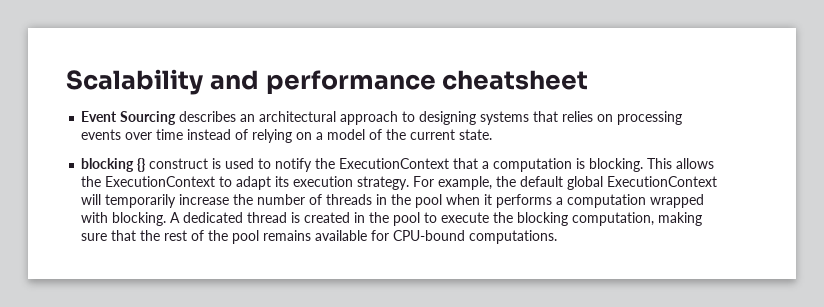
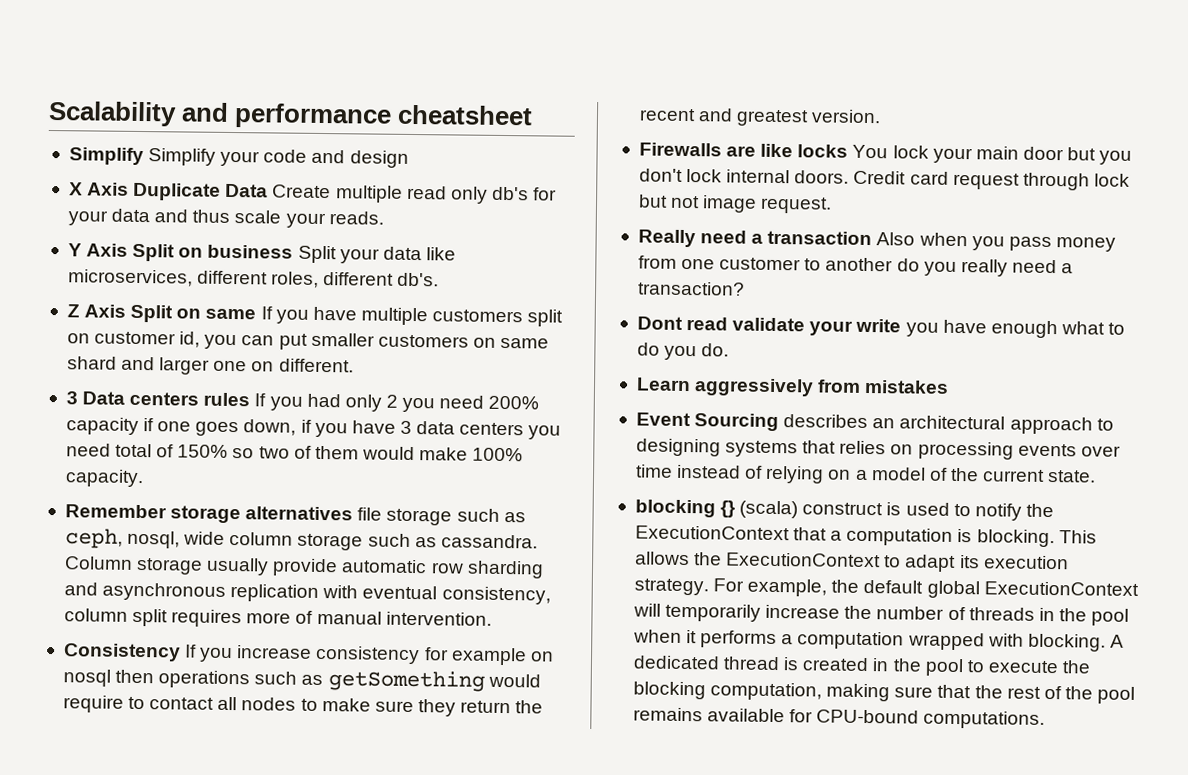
(589, 80) none -> [68,147,409,168] [68,182,558,204] [67,208,384,229] [67,243,456,264] [67,269,440,288] [66,304,564,327] [66,331,550,350] [66,356,354,375] [65,391,540,413] [65,417,562,440] [65,443,524,462] [64,469,144,488] [64,504,526,526] [64,528,538,551] [63,556,544,579] [63,582,551,605] [63,608,492,628] [62,643,554,666] [62,669,541,692] [62,695,544,717] [638,108,882,127] [638,142,1133,165] [638,168,1130,191] [637,194,833,214] [637,229,1116,252] [637,255,1074,277] [637,281,745,296] [636,316,1126,339] [636,342,730,361] [635,377,950,397] // Simplify Simplify your code and design // X Axis Duplicate Data Create multiple read only db's for your data and thus scale your reads. // Y Axis Split on business Split your data like microservices, different roles, different db's. // Z Axis Split on same If you have multiple customers split on customer id, you can put smaller customers on same shard and larger one on different. // 3 Data centers rules If you had only 2 you need 200% capacity if one goes down, if you have 3 data centers you need total of 150% so two of them would make 100% capacity. // Remember storage alternatives file storage such as ceph, nosql, wide column storage such as cassandra. Column storage usually provide automatic row sharding and asynchronous replication with eventual consistency, column split requires more of manual intervention. // Consistency If you increase consistency for example on nosql then operations such as getSomething would require to contact all nodes to make sure they return the recent and greatest version. // Firewalls are like locks You lock your main door but you don't lock internal doors. Credit card request through lock but not image request. // Really need a transaction Also when you pass money from one customer to another do you really need a transaction? // Dont read validate your write you have enough what to do you do. // Learn aggressively from mistakes
(146, 165) none -> [739,500,799,519] (scala)

